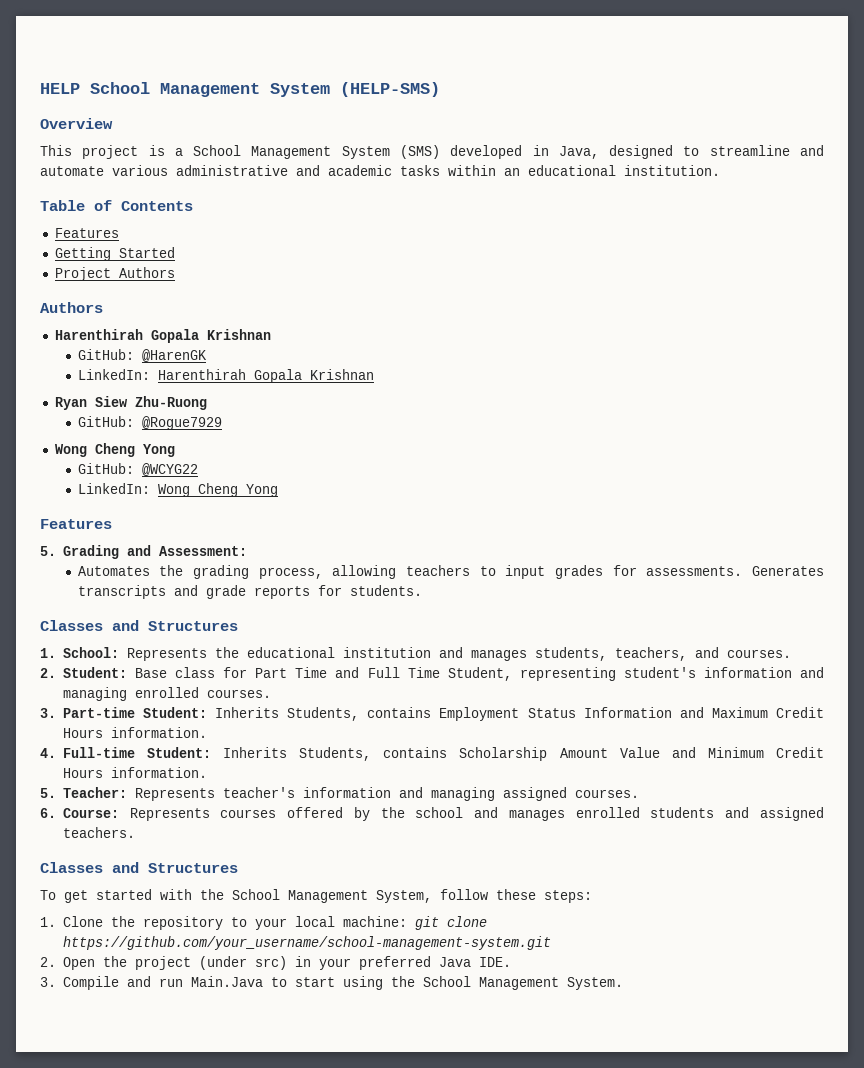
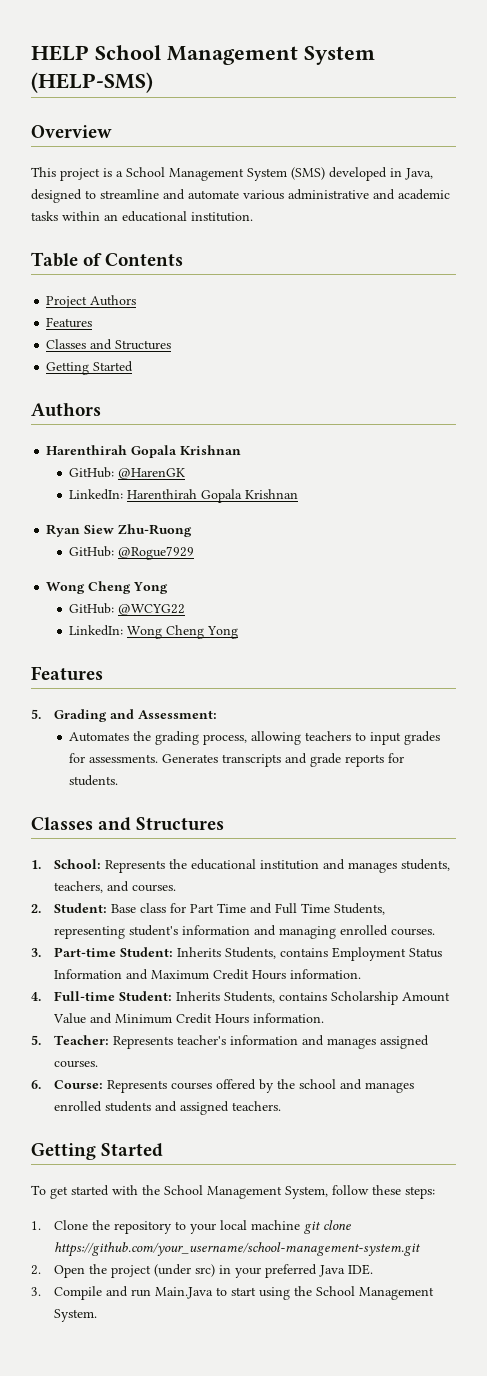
[54,228,119,238] [54,247,175,261] [54,267,175,281] // Features // Getting Started // Project Authors -> [46,295,137,308] [46,317,93,328] [46,339,172,350] [46,361,134,375] // Project Authors // Features // Classes and Structures // Getting Started
[447,667,512,681] Student, -> [334,903,386,915] Students,
[430,787,495,801] managing -> [327,1038,377,1049] manages
[40,862,238,873] Classes and Structures -> [31,1143,164,1160] Getting Started
[342,916,407,927] machine: -> [251,1220,301,1230] machine

